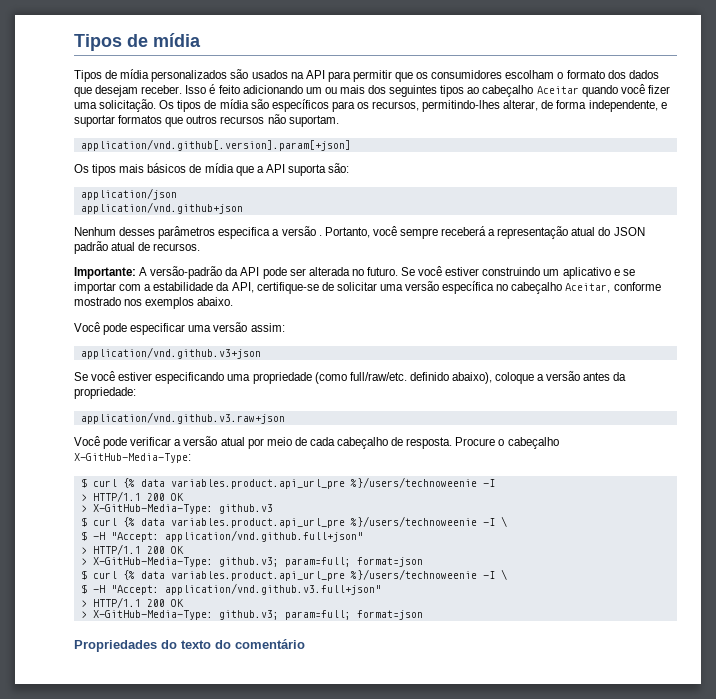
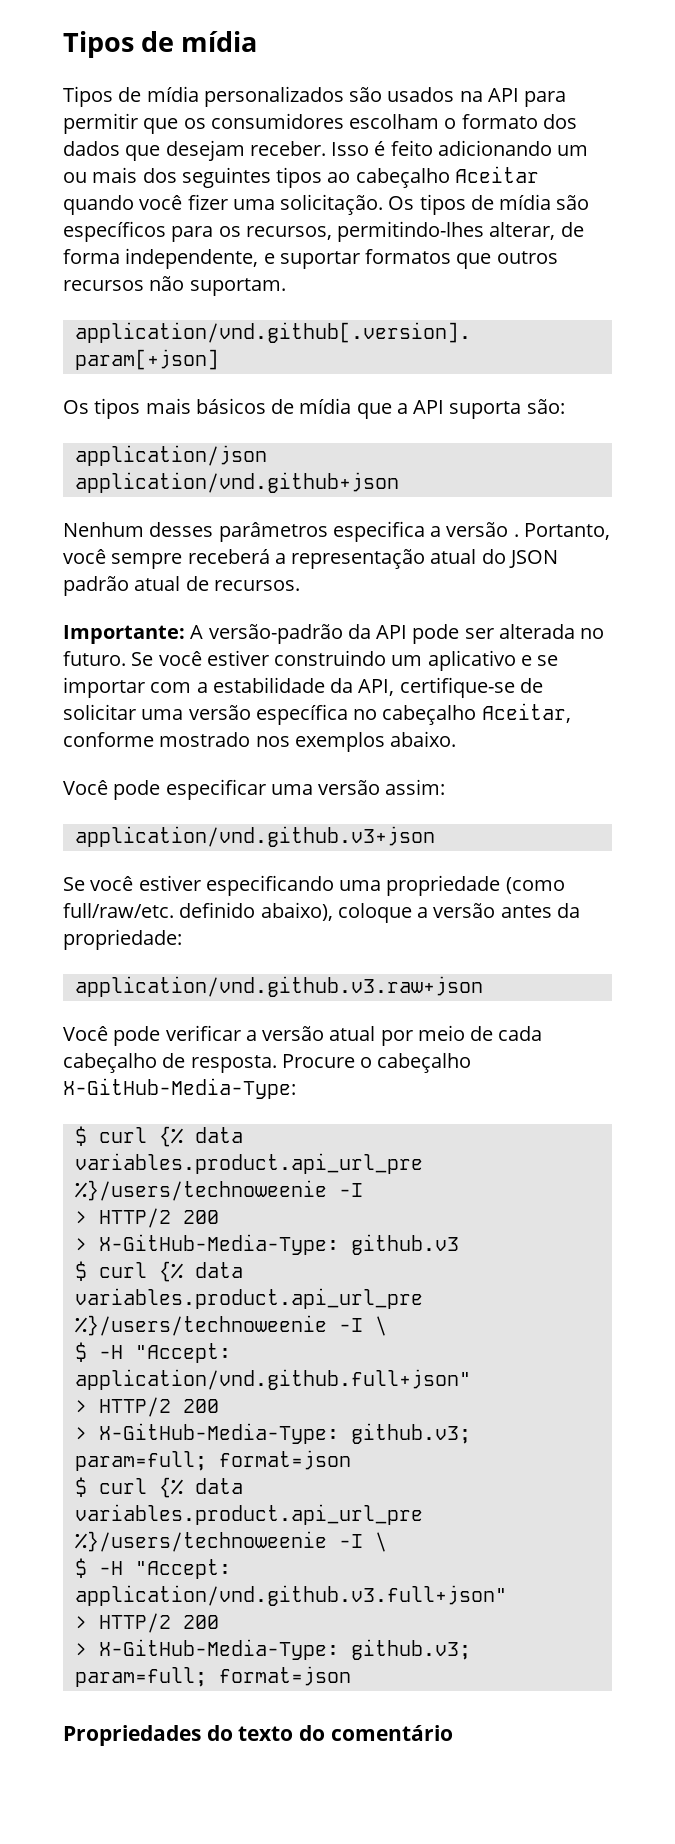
[92,491,184,502] HTTP/1.1 200 OK -> [98,1208,219,1228] HTTP/2 200
[92,544,184,555] HTTP/1.1 200 OK -> [98,1397,219,1417] HTTP/2 200
[92,597,184,608] HTTP/1.1 200 OK -> [98,1613,219,1633] HTTP/2 200

